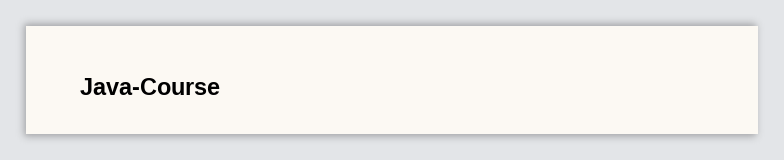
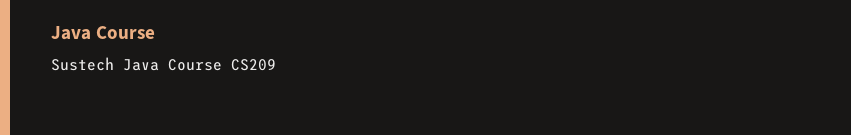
[80,78,220,95] Java-Course -> [51,26,156,40] [51,57,276,71] Java Course // Sustech Java Course CS209

